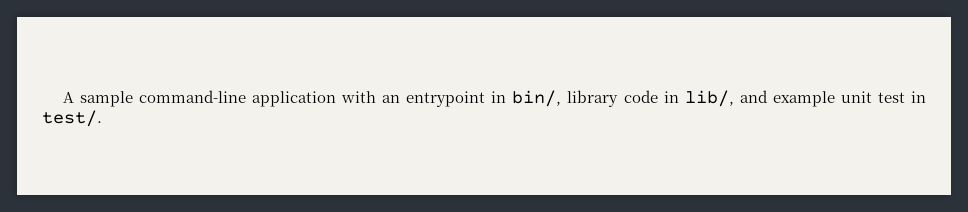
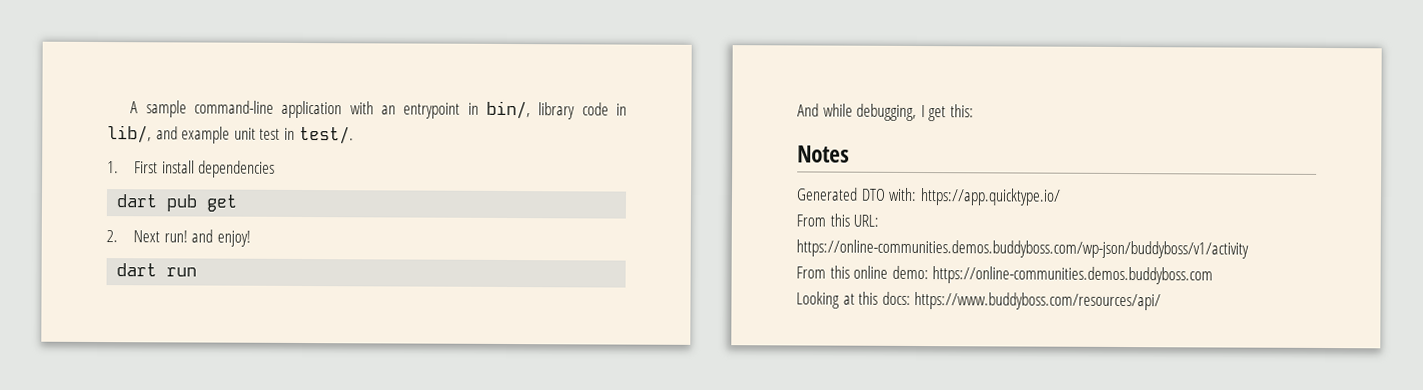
(102, 118) none -> [107,160,276,178] [116,194,238,212] [106,229,251,247] [116,263,198,277] [797,103,974,122] [797,145,850,163] [796,187,1061,206] [796,213,880,227] [796,239,1249,259] [796,265,1214,285] [796,291,1162,311] // 1. First install dependencies // dart pub get // 2. Next run! and enjoy! // dart run // And while debugging, I get this: // Notes // Generated DTO with: https://app.quicktype.io/ // From this URL: https://online-communities.demos.buddyboss.com/wp-json/buddyboss/v1/activity // From this online demo: https://online-communities.demos.buddyboss.com // Looking at this docs: https://www.buddyboss.com/resources/api/

